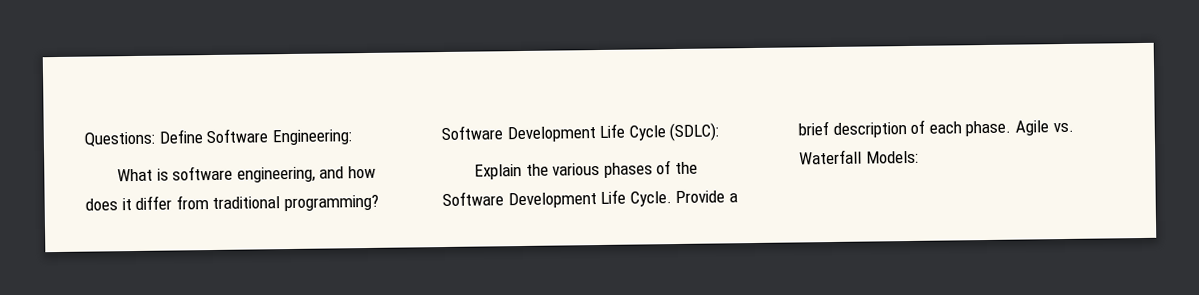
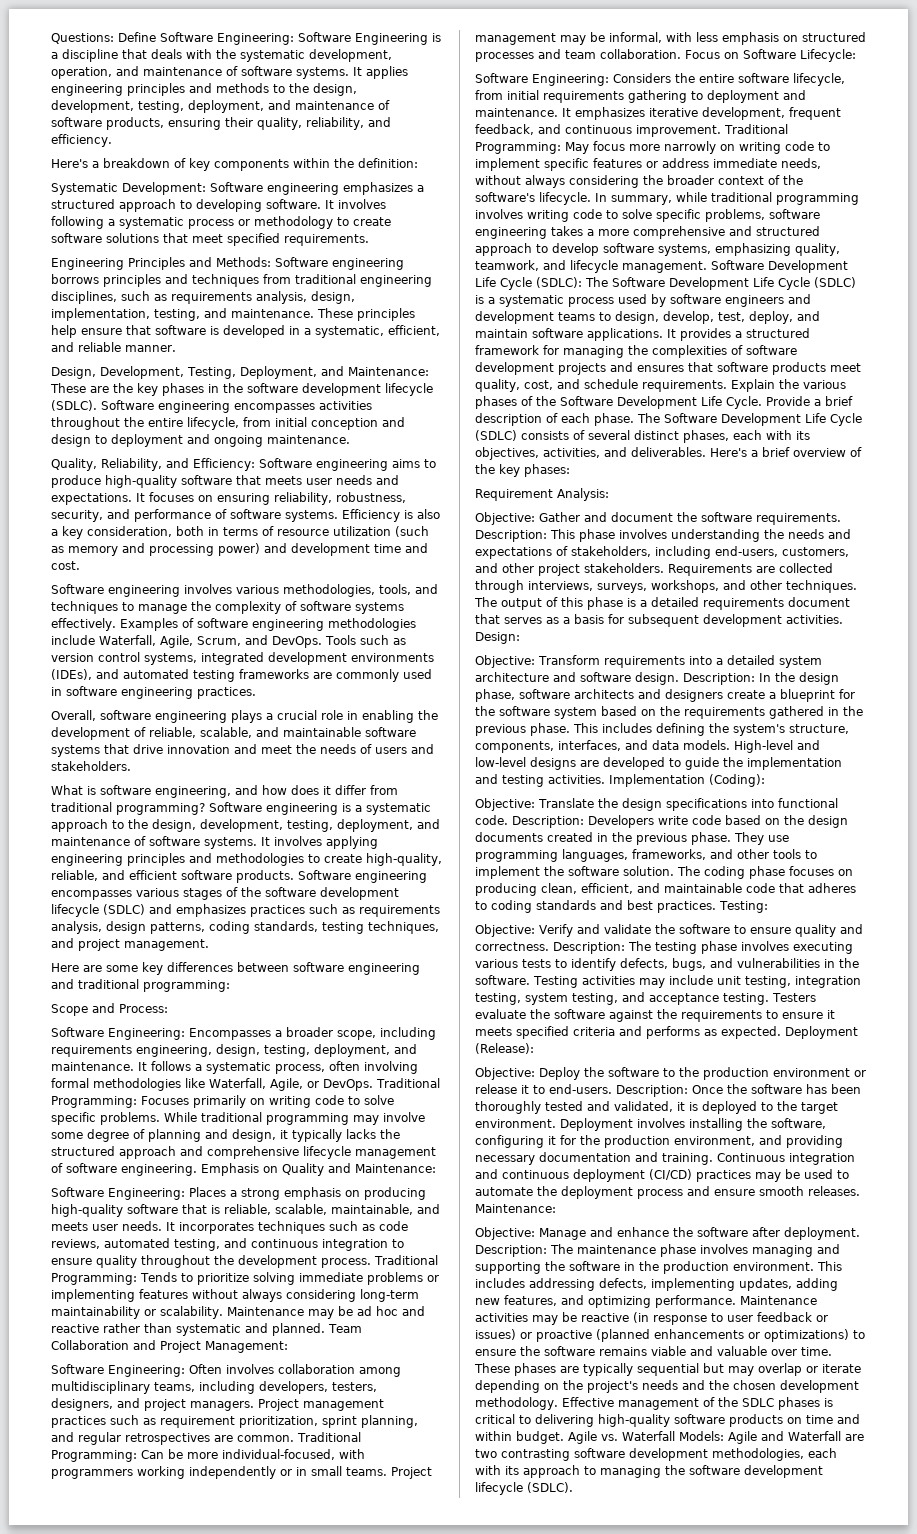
(352, 137) none -> [298,32,441,45] [51,49,392,62] [51,66,408,79] [51,83,357,96] [51,100,390,113] [51,117,391,130] [51,134,112,147] [51,158,418,171] [51,182,424,195] [51,199,386,212] [51,216,391,229] [51,233,369,246] [51,257,404,270] [51,274,432,287] [51,291,355,304] [51,308,415,321] [51,325,440,338] [51,342,176,352] [51,366,429,379] [50,383,433,396] [51,400,372,413] [51,417,405,430] [51,434,350,447] [51,458,436,471] [51,475,399,488] [51,492,406,505] [51,509,440,522] [51,526,429,539] [51,543,428,556] [51,561,80,570] [51,584,438,597] [51,601,404,614] [51,618,416,631] [51,635,406,648] [51,652,434,665] [51,669,432,682] [51,686,256,699] [51,710,438,723] [51,727,416,740] [51,744,434,757] [51,761,131,771] Software Engineering is a discipline that deals with the systematic development, operation, and maintenance of software systems. It applies engineering principles and methods to the design, development, testing, deployment, and maintenance of software products, ensuring their quality, reliability, and efficiency. // Here's a breakdown of key components within the definition: // Systematic Development: Software engineering emphasizes a structured approach to developing software. It involves following a systematic process or methodology to create software solutions that meet specified requirements. // Engineering Principles and Methods: Software engineering borrows principles and techniques from traditional engineering disciplines, such as requirements analysis, design, implementation, testing, and maintenance. These principles help ensure that software is developed in a systematic, efficient, and reliable manner. // Design, Development, Testing, Deployment, and Maintenance: These are the key phases in the software development lifecycle (SDLC). Software engineering encompasses activities throughout the entire lifecycle, from initial conception and design to deployment and ongoing maintenance. // Quality, Reliability, and Efficiency: Software engineering aims to produce high-quality software that meets user needs and expectations. It focuses on ensuring reliability, robustness, security, and performance of software systems. Efficiency is also a key consideration, both in terms of resource utilization (such as memory and processing power) and development time and cost. // Software engineering involves various methodologies, tools, and techniques to manage the complexity of software systems effectively. Examples of software engineering methodologies include Waterfall, Agile, Scrum, and DevOps. Tools such as version control systems, integrated development environments (IDEs), and automated testing frameworks are commonly used in software engineering practices. // Overall, software engineering plays a crucial role in enabling the development of reliable, scalable, and maintainable software systems that drive innovation and meet the needs of users and stakeholders.
[506,122,720,143] Development Life Cycle (SDLC): // -> [266,803,431,815] [51,819,440,832] [51,836,378,849] [51,853,442,866] [51,870,427,883] [51,887,399,900] [51,904,440,917] [51,921,439,934] [51,938,209,951] [51,962,420,975] [51,979,230,992] [51,1003,168,1016] [51,1027,436,1040] [51,1044,417,1057] [51,1061,418,1074] [51,1078,440,1091] [51,1095,394,1108] [51,1112,425,1125] [51,1129,400,1142] [51,1146,436,1159] [51,1163,436,1176] [51,1187,426,1200] [51,1204,440,1217] [51,1221,408,1234] [51,1238,404,1251] [51,1255,438,1268] [51,1272,439,1285] [51,1289,419,1302] [51,1306,425,1319] [51,1323,362,1336] [51,1340,288,1353] [51,1364,401,1377] [51,1381,377,1394] [51,1398,384,1411] [51,1415,418,1428] [51,1432,361,1445] [51,1449,365,1462] [51,1466,432,1479] [475,32,866,45] [475,49,856,62] [475,73,845,86] [475,90,806,103] [475,107,841,120] [475,124,788,137] [475,141,830,154] [475,158,821,171] [475,175,803,188] [475,192,859,205] [475,209,820,222] [475,226,820,239] [475,243,840,256] [475,260,848,273] [475,277,856,290] [475,294,811,307] [475,311,820,324] [475,328,810,341] [475,345,797,358] [475,362,861,375] [475,379,727,392] engineering is a systematic approach to the design, development, testing, deployment, and maintenance of software systems. It involves applying engineering principles and methodologies to create high-quality, reliable, and efficient software products. Software engineering encompasses various stages of the software development lifecycle (SDLC) and emphasizes practices such as requirements analysis, design patterns, coding standards, testing techniques, and project management. // Here are some key differences between software engineering and traditional programming: // Scope and Process: // Software Engineering: Encompasses a broader scope, including requirements engineering, design, testing, deployment, and maintenance. It follows a systematic process, often involving formal methodologies like Waterfall, Agile, or DevOps. Traditional Programming: Focuses primarily on writing code to solve specific problems. While traditional programming may involve some degree of planning and design, it typically lacks the structured approach and comprehensive lifecycle management of software engineering. Emphasis on Quality and Maintenance: // Software Engineering: Places a strong emphasis on producing high-quality software that is reliable, scalable, maintainable, and meets user needs. It incorporates techniques such as code reviews, automated testing, and continuous integration to ensure quality throughout the development process. Traditional Programming: Tends to prioritize solving immediate problems or implementing features without always considering long-term maintainability or scalability. Maintenance may be ad hoc and reactive rather than systematic and planned. Team Collaboration and Project Management: // Software Engineering: Often involves collaboration among multidisciplinary teams, including developers, testers, designers, and project managers. Project management practices such as requirement prioritization, sprint planning, and regular retrospectives are common. Traditional Programming: Can be more individual-focused, with programmers working independently or in small teams. Project management may be informal, with less emphasis on structured processes and team collaboration. Focus on Software Lifecycle: // Software Engineering: Considers the entire software lifecycle, from initial requirements gathering to deployment and maintenance. It emphasizes iterative development, frequent feedback, and continuous improvement. Traditional Programming: May focus more narrowly on writing code to implement specific features or address immediate needs, without always considering the broader context of the software's lifecycle. In summary, while traditional programming involves writing code to solve specific problems, software engineering takes a more comprehensive and structured approach to develop software systems, emphasizing quality, teamwork, and lifecycle management. Software Development Life Cycle (SDLC): The Software Development Life Cycle (SDLC) is a systematic process used by software engineers and development teams to design, develop, test, deploy, and maintain software applications. It provides a structured framework for managing the complexities of software development projects and ensures that software products meet quality, cost, and schedule requirements.
[1014,120,1074,136] [799,149,919,165] Agile vs. Waterfall Models: -> [637,413,862,426] [475,430,810,443] [475,447,862,460] [475,464,570,477] [475,488,609,501] [475,512,841,525] [475,529,851,542] [475,546,849,559] [475,563,833,576] [475,580,857,593] [474,597,850,610] [475,614,843,627] [475,632,520,644] [475,655,822,668] [475,672,839,685] [475,689,855,702] [475,706,863,719] [475,723,849,736] [475,740,820,753] [475,757,842,770] [475,774,765,787] [475,798,838,811] [475,815,848,828] [475,832,789,845] [475,849,817,862] [475,866,853,879] [475,883,856,896] [475,900,768,913] [475,924,863,937] [475,941,853,954] [475,958,859,971] [475,975,861,988] [475,992,816,1005] [475,1009,835,1022] [475,1026,858,1039] [475,1043,534,1054] [475,1067,866,1080] [475,1084,861,1097] [475,1101,838,1114] [475,1118,826,1131] [475,1135,843,1148] [475,1152,855,1165] [475,1169,849,1182] [475,1186,860,1199] [475,1204,556,1213] [475,1227,860,1240] [475,1244,840,1257] [475,1261,842,1274] [475,1278,838,1291] [475,1295,817,1308] [475,1312,828,1325] [475,1329,865,1342] [475,1346,832,1356] [474,1363,861,1376] [475,1380,859,1393] [475,1397,833,1410] [475,1414,860,1427] [475,1431,864,1444] [475,1448,837,1461] [475,1465,823,1478] [475,1482,573,1495] The Software Development Life Cycle (SDLC) consists of several distinct phases, each with its objectives, activities, and deliverables. Here's a brief overview of the key phases: // Requirement Analysis: // Objective: Gather and document the software requirements. Description: This phase involves understanding the needs and expectations of stakeholders, including end-users, customers, and other project stakeholders. Requirements are collected through interviews, surveys, workshops, and other techniques. The output of this phase is a detailed requirements document that serves as a basis for subsequent development activities. Design: // Objective: Transform requirements into a detailed system architecture and software design. Description: In the design phase, software architects and designers create a blueprint for the software system based on the requirements gathered in the previous phase. This includes defining the system's structure, components, interfaces, and data models. High-level and low-level designs are developed to guide the implementation and testing activities. Implementation (Coding): // Objective: Translate the design specifications into functional code. Description: Developers write code based on the design documents created in the previous phase. They use programming languages, frameworks, and other tools to implement the software solution. The coding phase focuses on producing clean, efficient, and maintainable code that adheres to coding standards and best practices. Testing: // Objective: Verify and validate the software to ensure quality and correctness. Description: The testing phase involves executing various tests to identify defects, bugs, and vulnerabilities in the software. Testing activities may include unit testing, integration testing, system testing, and acceptance testing. Testers evaluate the software against the requirements to ensure it meets specified criteria and performs as expected. Deployment (Release): // Objective: Deploy the software to the production environment or release it to end-users. Description: Once the software has been thoroughly tested and validated, it is deployed to the target environment. Deployment involves installing the software, configuring it for the production environment, and providing necessary documentation and training. Continuous integration and continuous deployment (CI/CD) practices may be used to automate the deployment process and ensure smooth releases. Maintenance: // Objective: Manage and enhance the software after deployment. Description: The maintenance phase involves managing and supporting the software in the production environment. This includes addressing defects, implementing updates, adding new features, and optimizing performance. Maintenance activities may be reactive (in response to user feedback or issues) or proactive (planned enhancements or optimizations) to ensure the software remains viable and valuable over time. These phases are typically sequential but may overlap or iterate depending on the project's needs and the chosen development methodology. Effective management of the SDLC phases is critical to delivering high-quality software products on time and within budget. Agile vs. Waterfall Models: Agile and Waterfall are two contrasting software development methodologies, each with its approach to managing the software development lifecycle (SDLC).

